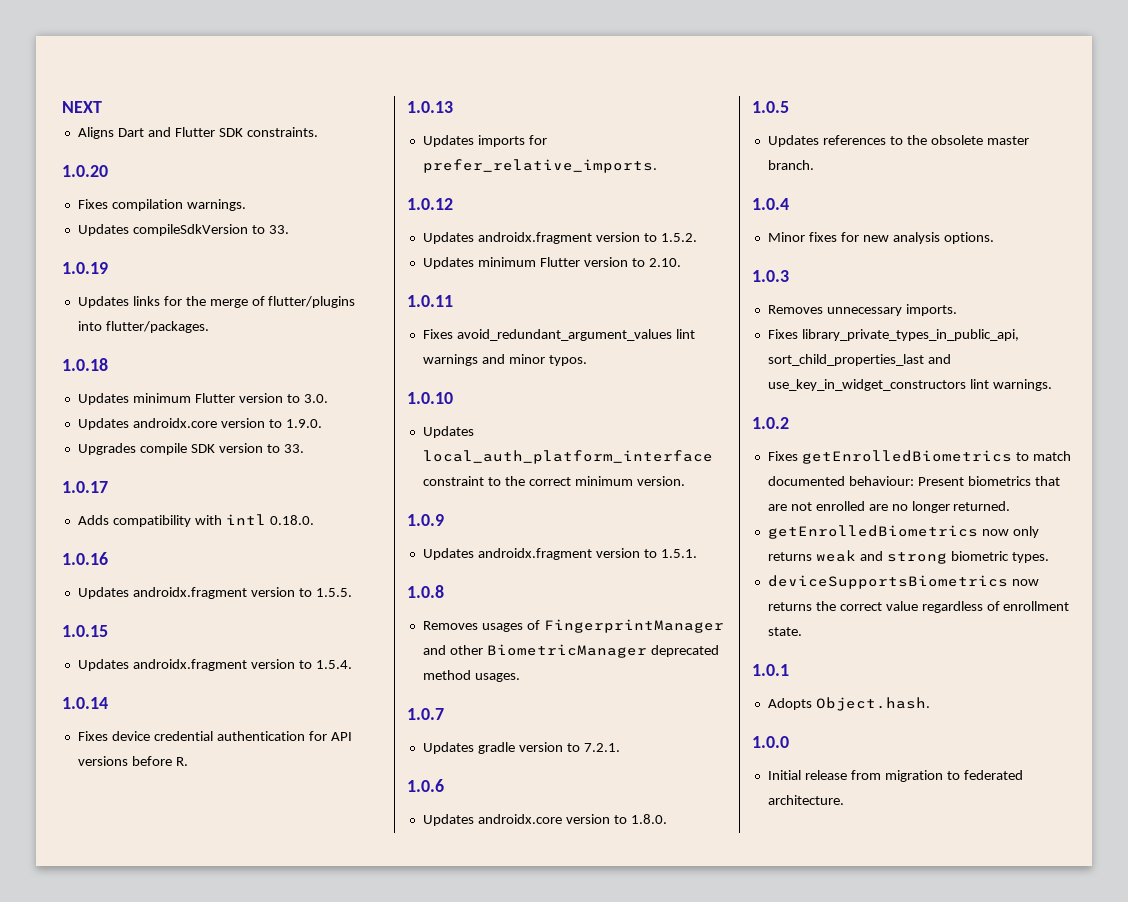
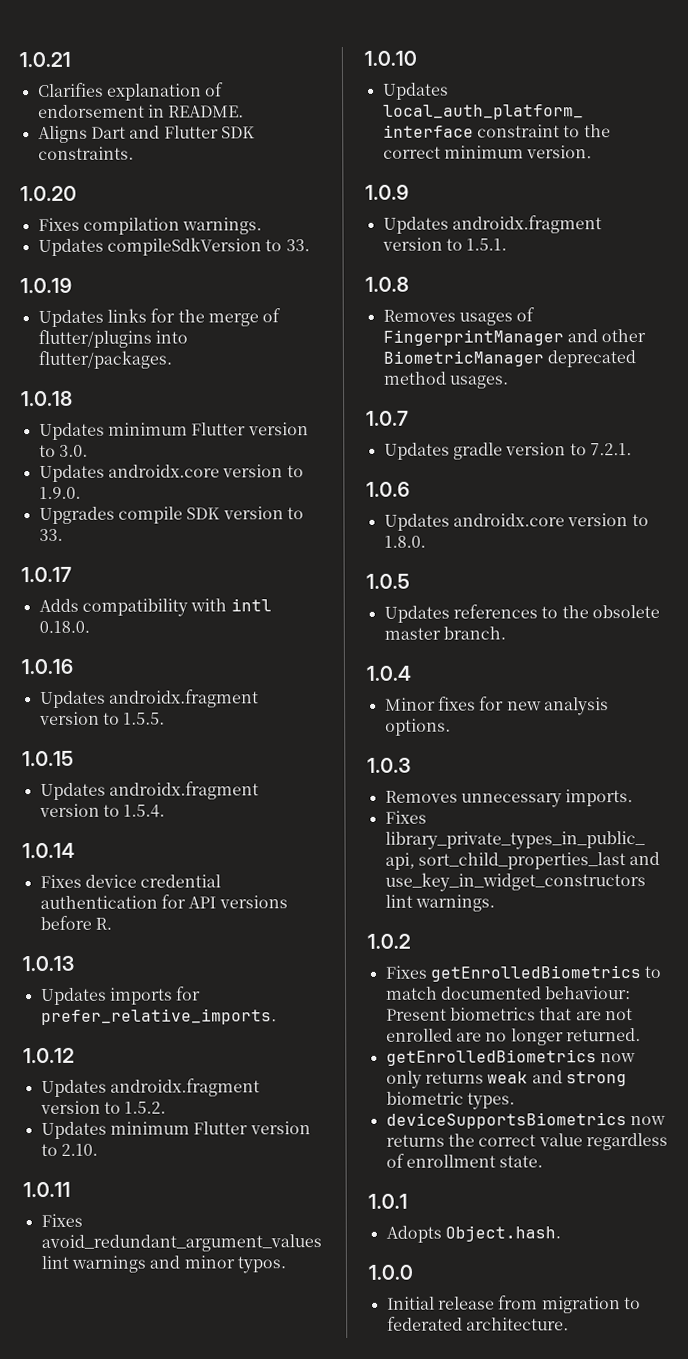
[62,101,102,113] NEXT -> [19,51,71,68] [37,82,225,101] [37,104,245,119] 1.0.21 // Clarifies explanation of endorsement in README.

